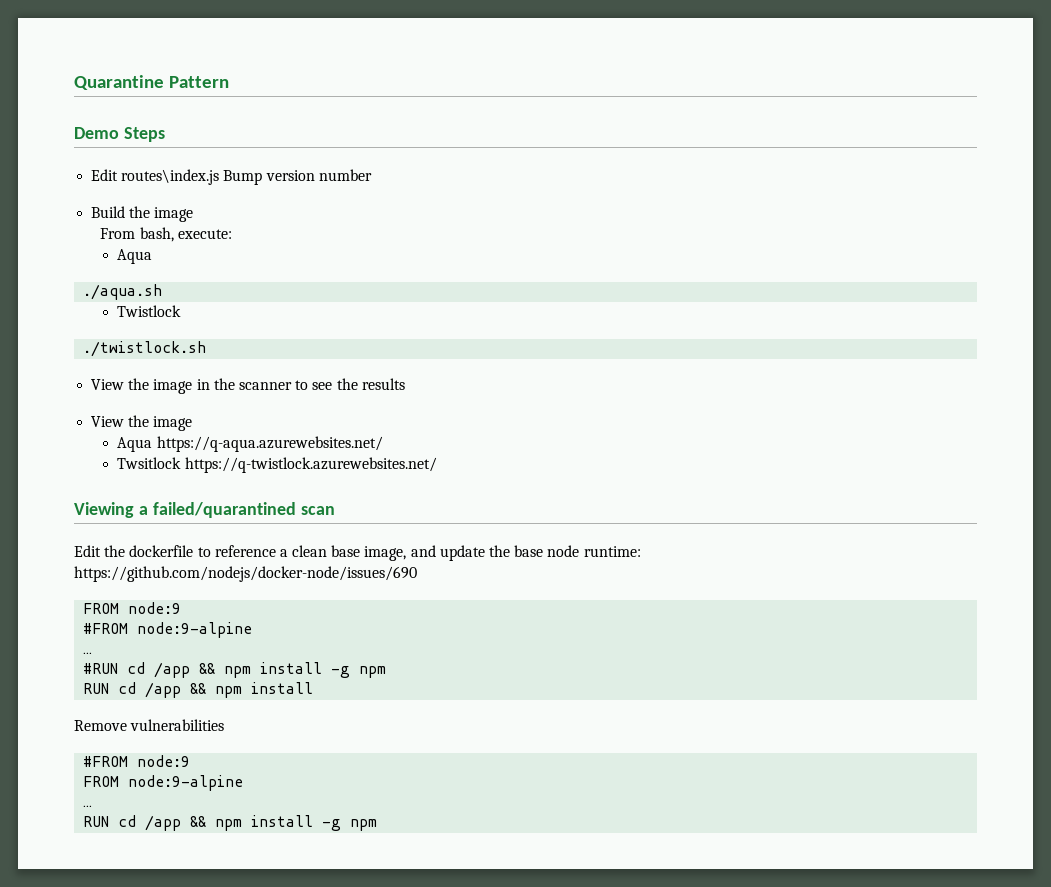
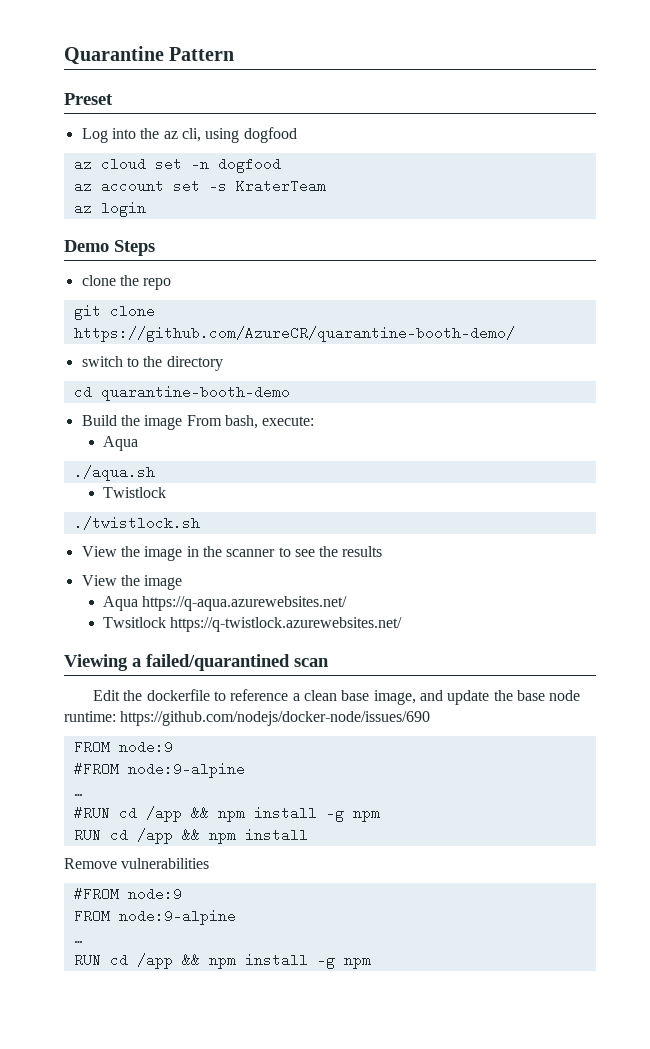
[74,127,165,142] [91,169,372,185] Demo Steps // Edit routes\index.js Bump version number -> [64,93,113,105] [81,127,297,143] [73,157,281,173] [73,179,326,193] [73,201,146,217] [64,240,155,256] [81,275,172,290] [73,304,155,320] [73,326,515,342] [81,356,223,371] [73,385,290,401] Preset // Log into the az cli, using dogfood // az cloud set -n dogfood // az account set -s KraterTeam // az login // Demo Steps // clone the repo // git clone https://github.com/AzureCR/quarantine-booth-demo/ // switch to the directory // cd quarantine-booth-demo
(194, 214) // -> (183, 422) none

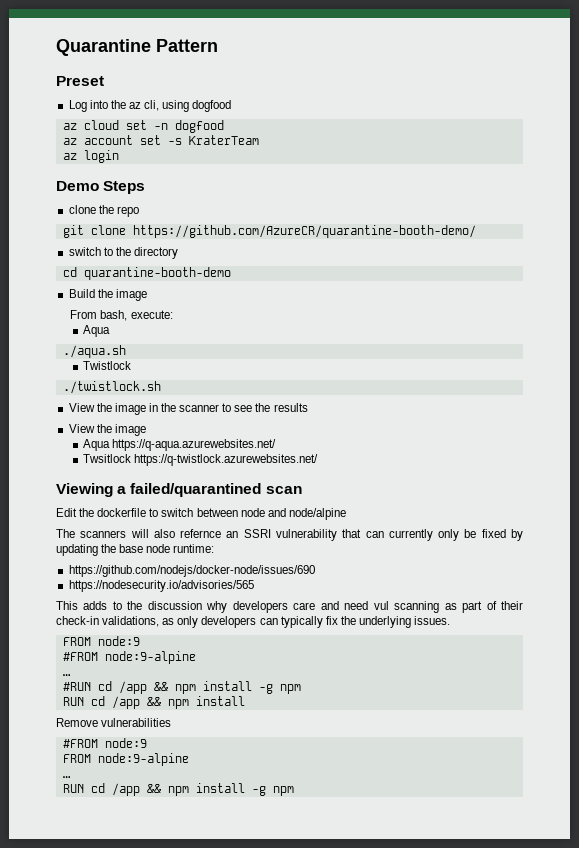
(183, 422) none -> (147, 295) //
[230,689,490,705] reference a clean base image, and update -> [161,508,346,520] [56,529,523,541] [56,544,98,556] switch between node and node/alpine // The scanners will also refernce an SSRI vulnerability that can currently only be fixed by updating
(116, 716) none -> (215, 548) //
(431, 718) none -> [68,580,254,592] [56,601,523,613] [56,616,451,628] // https://nodesecurity.io/advisories/565 // This adds to the discussion why developers care and need vul scanning as part of their check-in validations, as only developers can typically fix the underlying issues.

